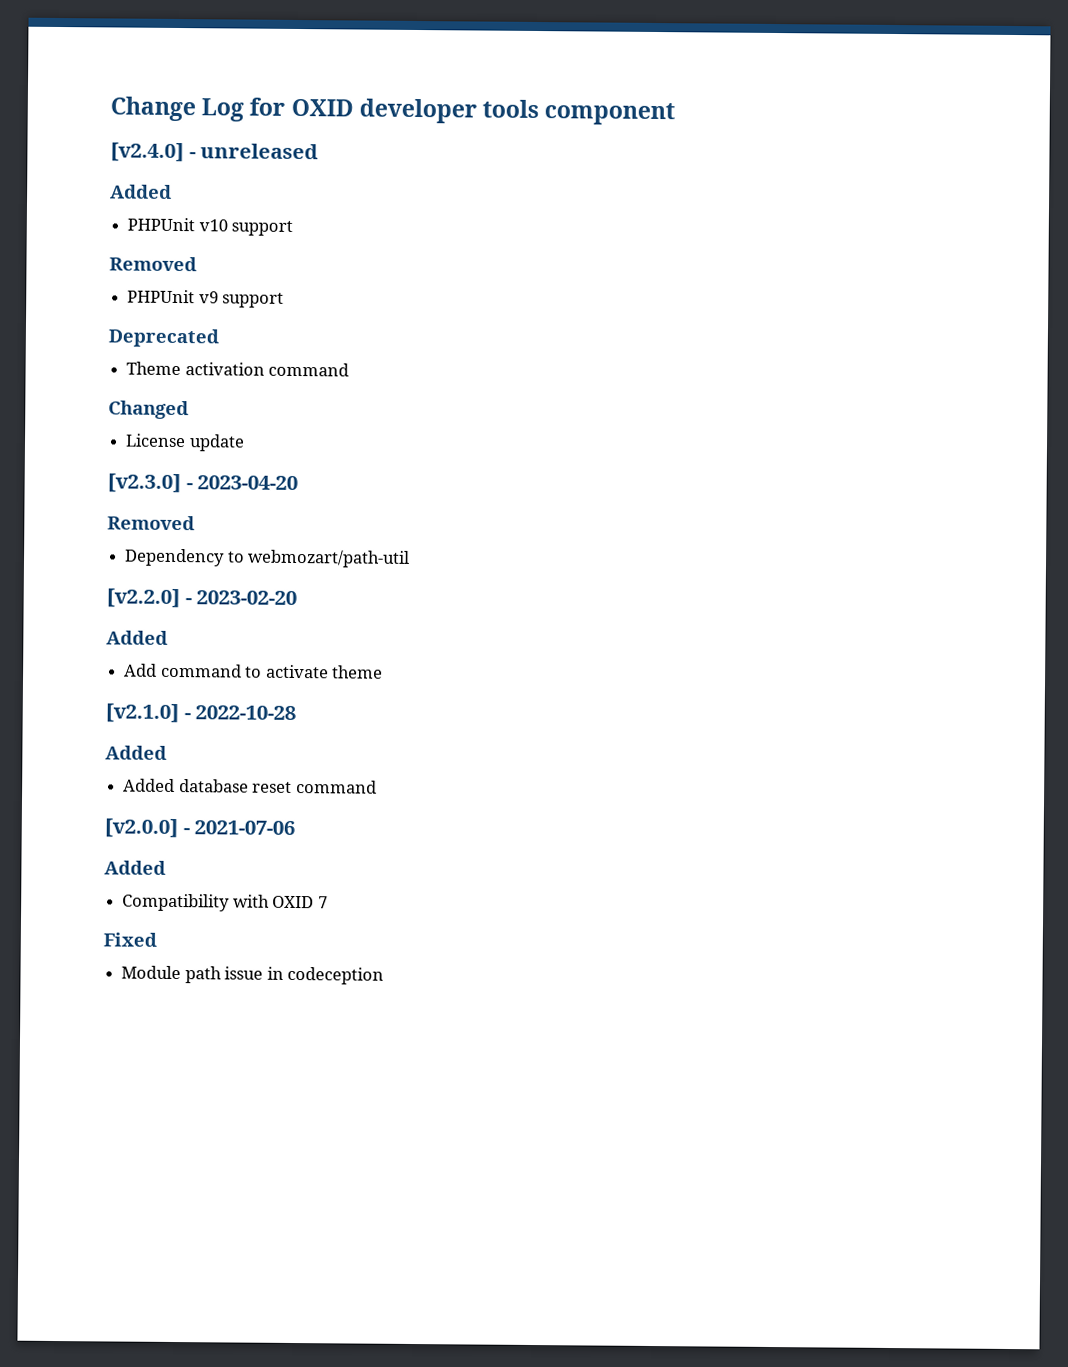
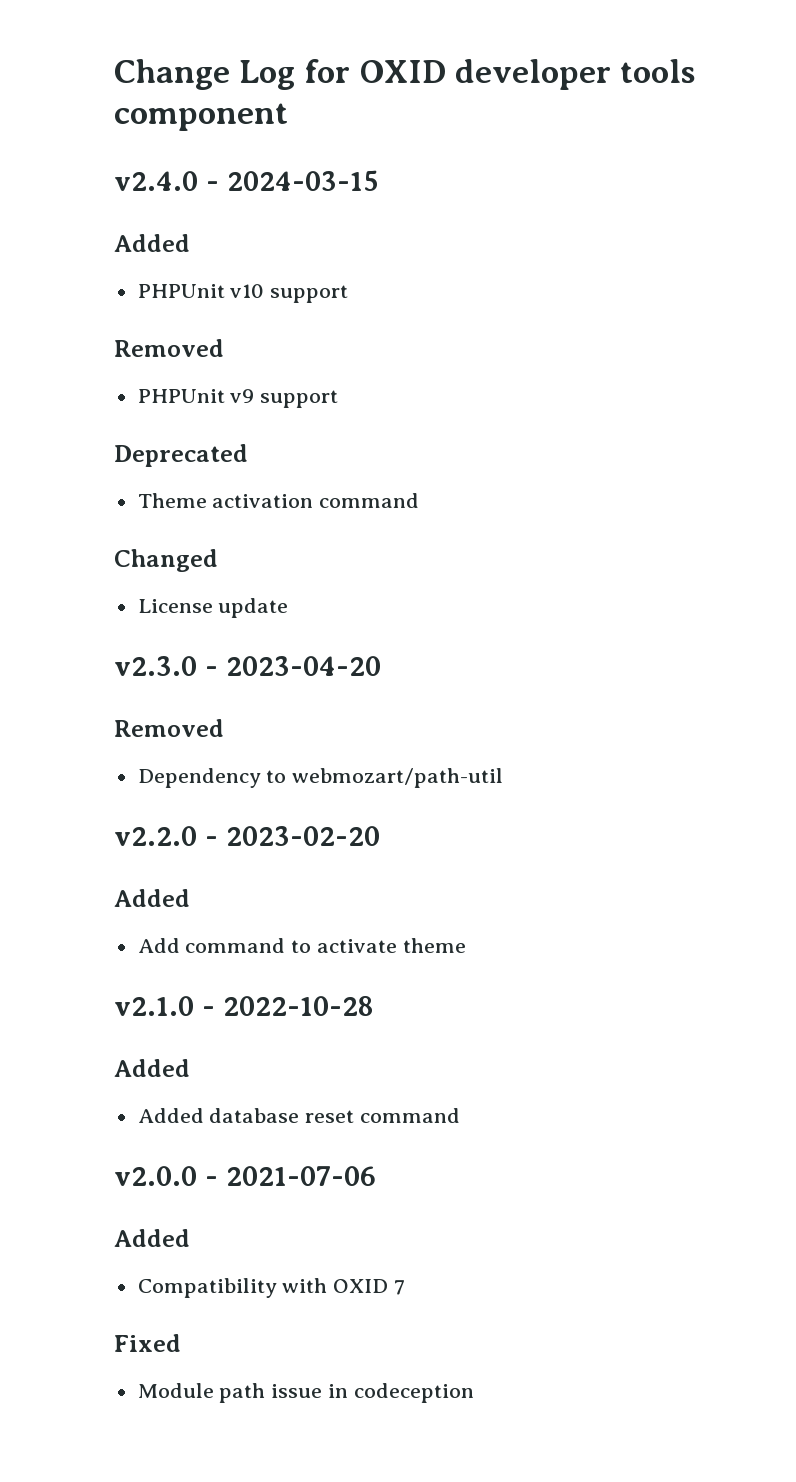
[110,142,320,163] [v2.4.0] - unreleased -> [114,170,379,191] v2.4.0 - 2024-03-15
[107,473,181,494] [v2.3.0] -> [114,656,197,676] v2.3.0
[106,588,180,609] [v2.2.0] -> [114,826,197,846] v2.2.0
[105,703,179,724] [v2.1.0] -> [114,996,194,1016] v2.1.0
[104,818,178,839] [v2.0.0] -> [114,1166,197,1186] v2.0.0

